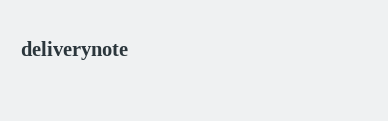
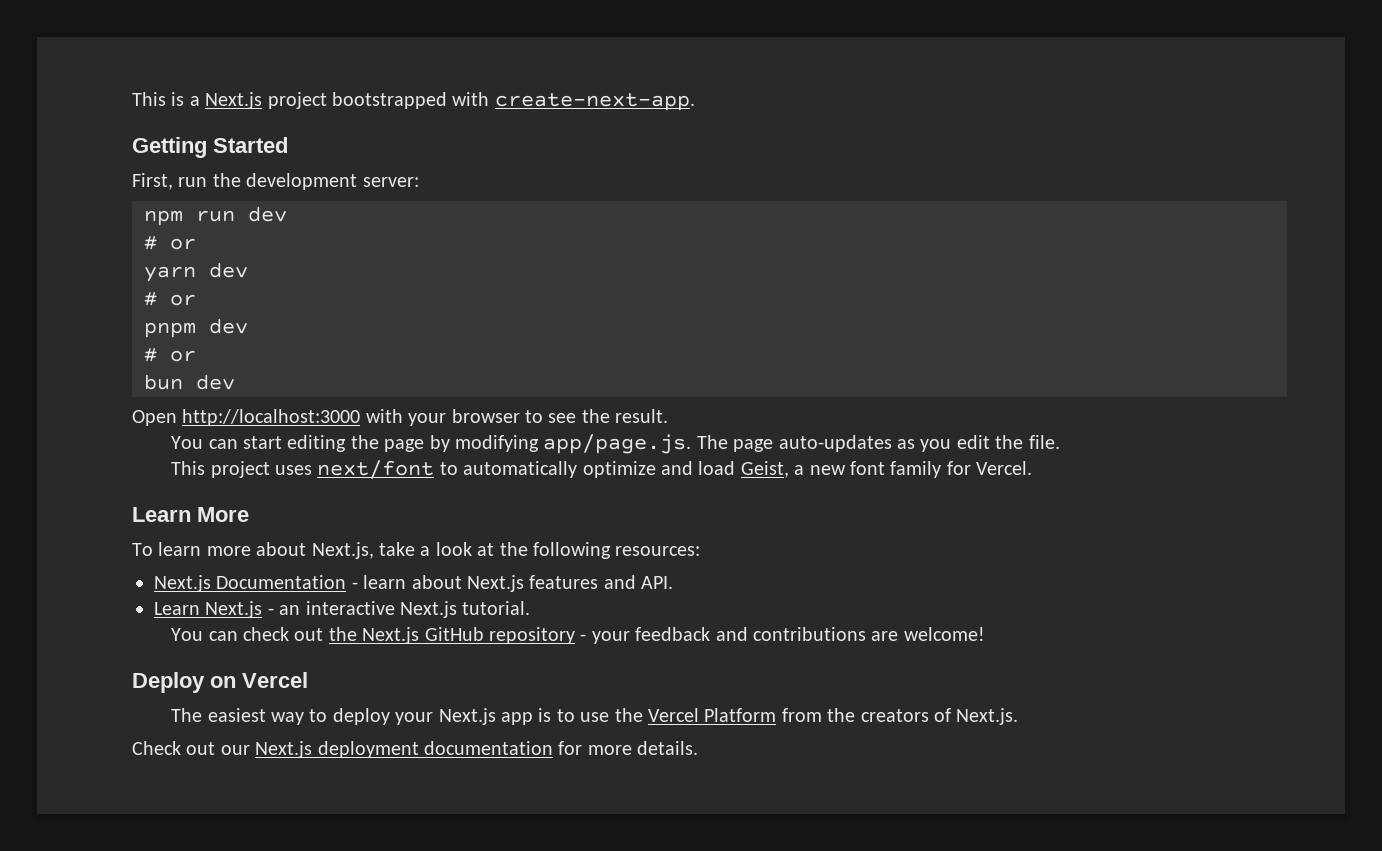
[21,41,128,60] deliverynote -> [132,92,695,111] [132,137,288,158] [132,173,419,190] [144,206,287,226] [144,236,196,250] [144,262,248,282] [144,292,196,306] [144,318,248,338] [144,348,196,362] [144,374,235,390] [132,409,669,426] [171,434,1060,454] [171,460,1033,479] [132,507,249,522] [132,542,701,559] [154,575,674,592] [154,601,531,618] [171,627,985,644] [132,672,308,693] [171,708,1019,725] [132,741,699,758] This is a Next.js project bootstrapped with create-next-app. // Getting Started // First, run the development server: // npm run dev // # or // yarn dev // # or // pnpm dev // # or // bun dev // Open http://localhost:3000 with your browser to see the result. // You can start editing the page by modifying app/page.js. The page auto-updates as you edit the file. // This project uses next/font to automatically optimize and load Geist, a new font family for Vercel. // Learn More // To learn more about Next.js, take a look at the following resources: // Next.js Documentation - learn about Next.js features and API. // Learn Next.js - an interactive Next.js tutorial. // You can check out the Next.js GitHub repository - your feedback and contributions are welcome! // Deploy on Vercel // The easiest way to deploy your Next.js app is to use the Vercel Platform from the creators of Next.js. // Check out our Next.js deployment documentation for more details.

